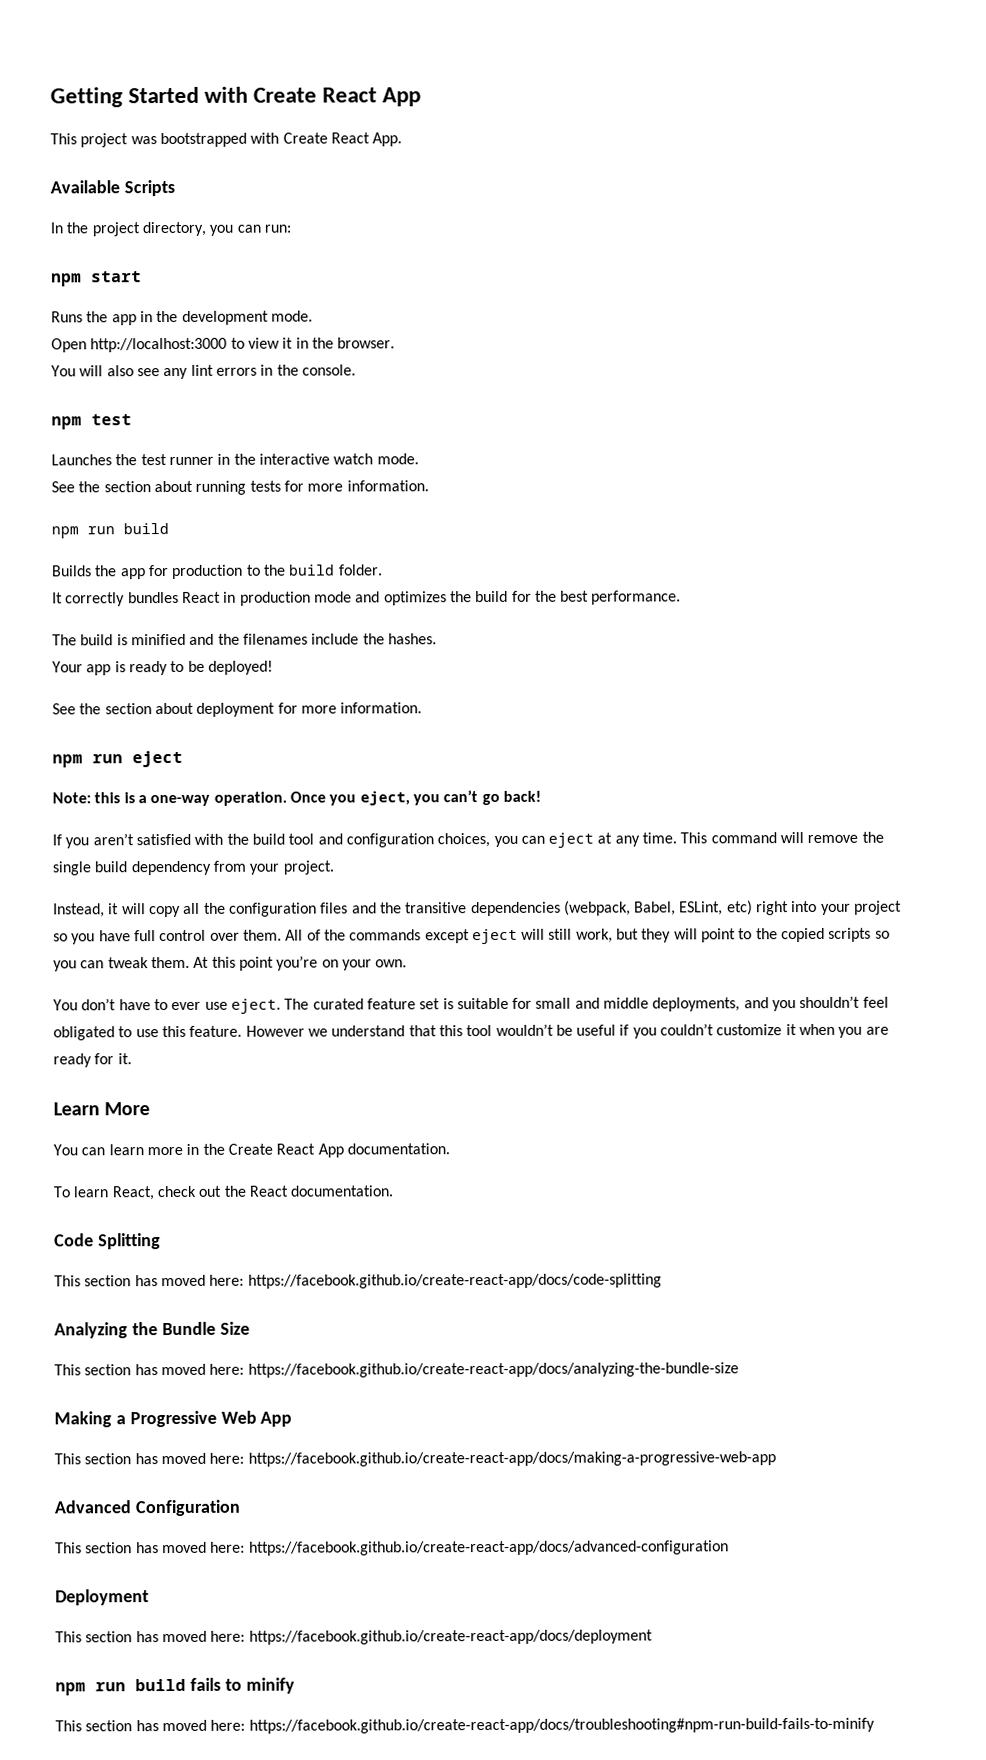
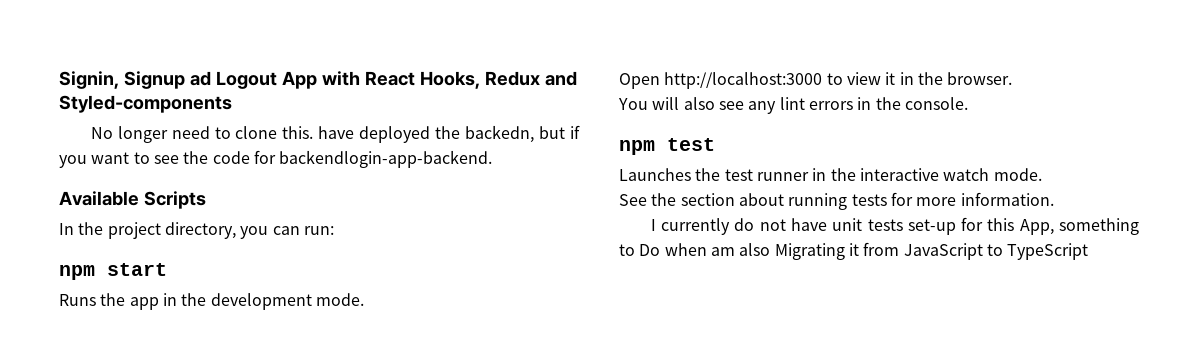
[50,86,422,108] [50,132,403,148] Getting Started with Create React App // This project was bootstrapped with Create React App. -> [59,71,577,89] [59,95,232,113] [90,125,580,143] [59,150,493,168] Signin, Signup ad Logout App with React Hooks, Redux and Styled-components // No longer need to clone this. have deployed the backedn, but if you want to see the code for backendlogin-app-backend.
[51,523,169,539] [52,564,383,580] [52,590,682,607] [52,633,437,646] [52,660,273,676] [52,702,423,717] [52,750,183,768] [52,790,541,807] [52,831,884,849] [52,860,334,876] [53,900,903,918] [53,927,890,945] [53,955,408,972] [53,995,889,1014] [53,1023,889,1041] [53,1053,132,1068] [53,1102,151,1116] [53,1143,450,1158] [53,1185,394,1201] [54,1233,161,1250] [54,1273,662,1289] [54,1321,250,1339] [54,1362,739,1378] [54,1410,293,1428] [54,1451,776,1467] [54,1499,240,1517] [55,1540,729,1556] [55,1589,149,1606] [55,1629,653,1645] [55,1677,295,1696] [55,1717,875,1734] npm run build // Builds the app for production to the build folder. // It correctly bundles React in production mode and optimizes the build for the best performance. // The build is minified and the filenames include the hashes. // Your app is ready to be deployed! // See the section about deployment for more information. // npm run eject // Note: this is a one-way operation. Once you eject, you can’t go back! // If you aren’t satisfied with the build tool and configuration choices, you can eject at any time. This command will remove the single build dependency from your project. // Instead, it will copy all the configuration files and the transitive dependencies (webpack, Babel, ESLint, etc) right into your project so you have full control over them. All of the commands except eject will still work, but they will point to the copied scripts so you can tweak them. At this point you’re on your own. // You don’t have to ever use eject. The curated feature set is suitable for small and middle deployments, and you shouldn’t feel obligated to use this feature. However we understand that this tool wouldn’t be useful if you couldn’t customize it when you are ready for it. // Learn More // You can learn more in the Create React App documentation. // To learn React, check out the React documentation. // Code Splitting // This section has moved here: https://facebook.github.io/create-react-app/docs/code-splitting // Analyzing the Bundle Size // This section has moved here: https://facebook.github.io/create-react-app/docs/analyzing-the-bundle-size // Making a Progressive Web App // This section has moved here: https://facebook.github.io/create-react-app/docs/making-a-progressive-web-app // Advanced Configuration // This section has moved here: https://facebook.github.io/create-react-app/docs/advanced-configuration // Deployment // This section has moved here: https://facebook.github.io/create-react-app/docs/deployment // npm run build fails to minify // This section has moved here: https://facebook.github.io/create-react-app/docs/troubleshooting#npm-run-build-fails-to-minify -> [650,217,1139,235] [619,242,1089,260] I currently do not have unit tests set-up for this App, something to Do when am also Migrating it from JavaScript to TypeScript

